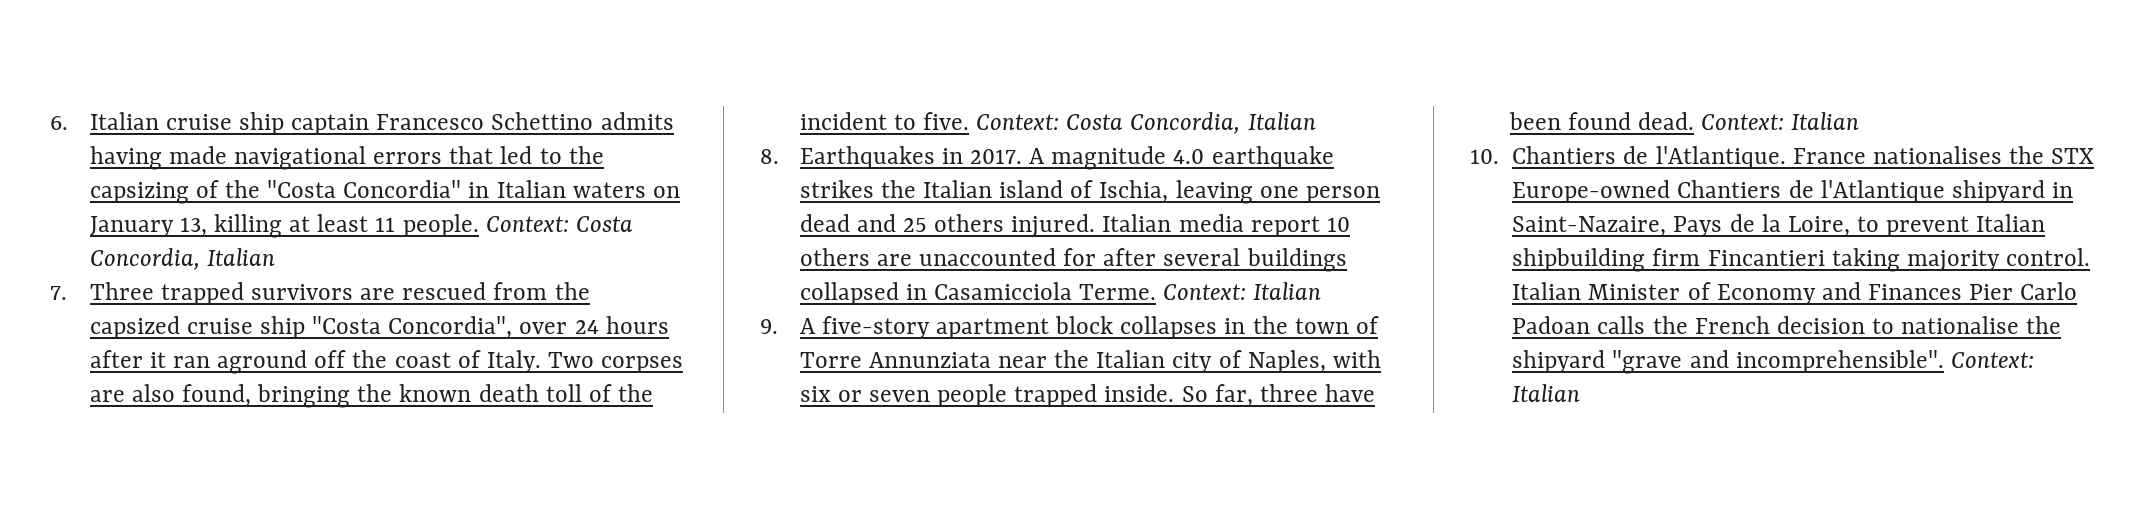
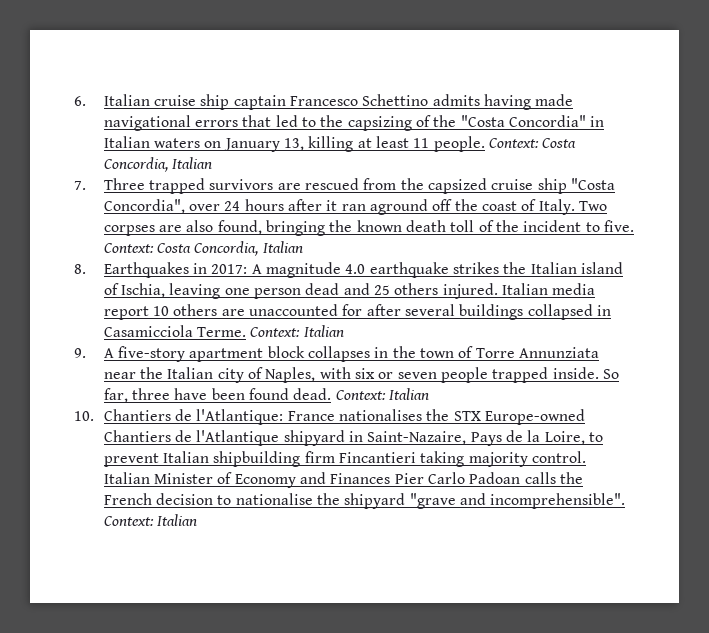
[969,149,1022,164] 2017. -> [211,264,248,274] 2017:
[1655,146,1786,169] l'Atlantique. -> [196,409,284,425] l'Atlantique:

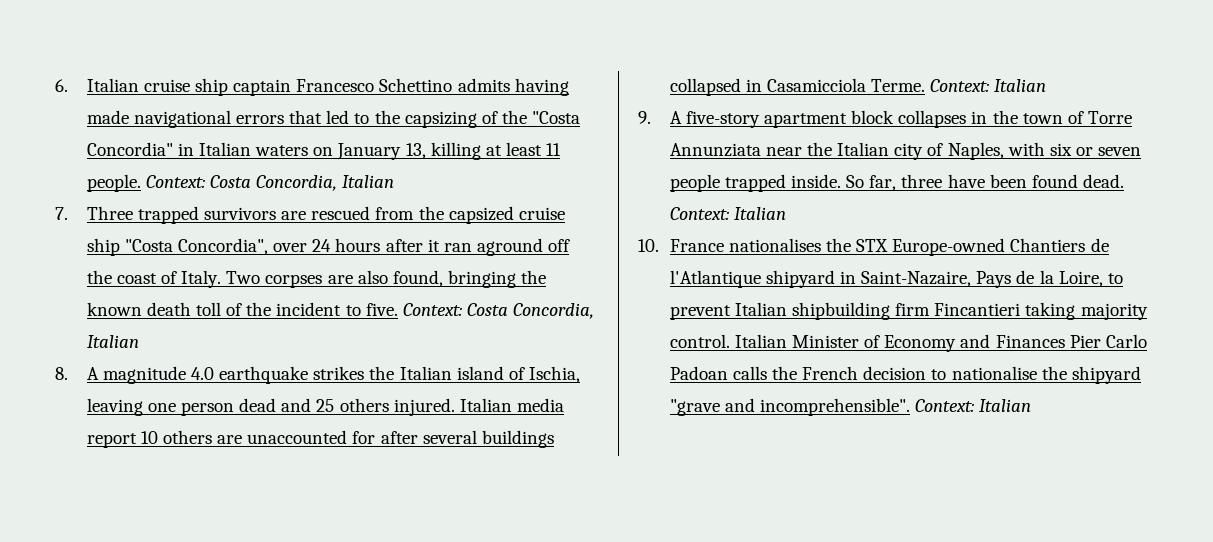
[103,262,248,278] Earthquakes in 2017: -> (68, 373) none
[103,409,284,425] Chantiers de l'Atlantique: -> (659, 245) none

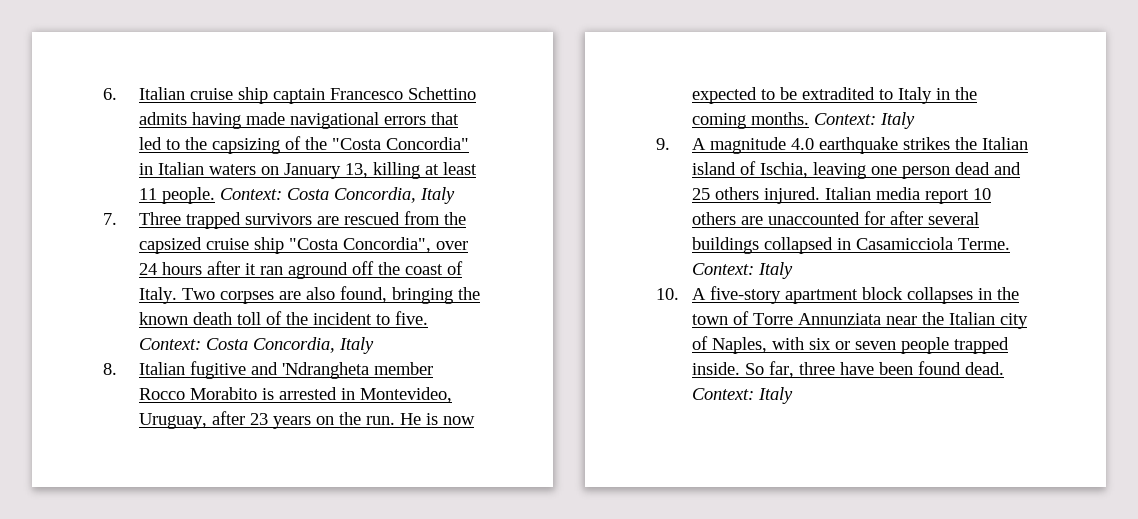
[342,175,395,188] Italian -> [419,187,455,204] Italy
[86,335,139,348] [55,367,68,380] Italian // 8. -> [338,337,374,354] [103,361,433,379] [138,387,452,403] [138,411,475,429] [691,87,977,104] [691,112,915,129] [656,138,670,150] Italy // 8. Italian fugitive and 'Ndrangheta member Rocco Morabito is arrested in Montevideo, Uruguay, after 23 years on the run. He is now expected to be extradited to Italy in the coming months. Context: Italy // 9.
[994,79,1047,92] [638,111,651,124] Italian // 9. -> [757,262,793,279] [656,288,679,300] Italy // 10.
[733,207,786,220] [638,238,1109,256] [669,270,1123,288] [669,302,1148,320] [669,334,1147,352] [669,366,1141,384] [669,398,1032,416] Italian // 10. France nationalises the STX Europe-owned Chantiers de l'Atlantique shipyard in Saint-Nazaire, Pays de la Loire, to prevent Italian shipbuilding firm Fincantieri taking majority control. Italian Minister of Economy and Finances Pier Carlo Padoan calls the French decision to nationalise the shipyard "grave and incomprehensible". Context: Italian -> [757,387,793,404] Italy

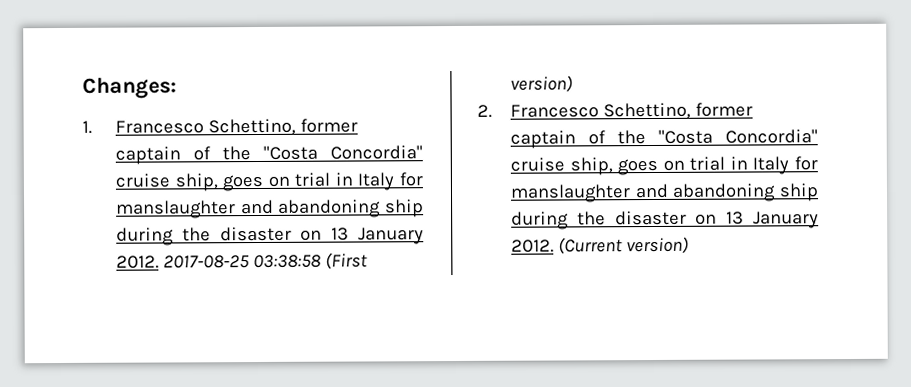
[103,87,476,104] [138,112,459,129] [138,136,469,154] [138,162,477,179] [138,187,455,204] [103,211,466,229] [138,237,468,254] [138,261,463,279] [138,286,480,304] [138,311,428,325] [138,337,374,354] [103,361,433,379] [138,387,452,403] [138,411,475,429] [691,87,977,104] [691,112,915,129] [656,137,1028,154] [691,161,1021,179] [691,187,991,204] [691,211,979,225] [691,237,1010,254] [691,262,793,279] [656,286,1019,304] [691,311,1028,329] [691,336,1009,354] [691,361,1004,378] [691,387,793,404] 6. Italian cruise ship captain Francesco Schettino admits having made navigational errors that led to the capsizing of the "Costa Concordia" in Italian waters on January 13, killing at least 11 people. Context: Costa Concordia, Italy // 7. Three trapped survivors are rescued from the capsized cruise ship "Costa Concordia", over 24 hours after it ran aground off the coast of Italy. Two corpses are also found, bringing the known death toll of the incident to five. Context: Costa Concordia, Italy // 8. Italian fugitive and 'Ndrangheta member Rocco Morabito is arrested in Montevideo, Uruguay, after 23 years on the run. He is now expected to be extradited to Italy in the coming months. Context: Italy // 9. A magnitude 4.0 earthquake strikes the Italian island of Ischia, leaving one person dead and 25 others injured. Italian media report 10 others are unaccounted for after several buildings collapsed in Casamicciola Terme. Context: Italy // 10. A five-story apartment block collapses in the town of Torre Annunziata near the Italian city of Naples, with six or seven people trapped inside. So far, three have been found dead. Context: Italy -> [82,77,177,99] [82,118,359,136] [115,145,423,165] [115,172,424,192] [116,199,424,219] [116,226,424,246] [116,252,369,270] [510,75,574,93] [477,102,754,120] [510,129,818,149] [510,156,819,176] [510,183,819,203] [511,210,819,230] [511,236,690,255] Changes: // 1. Francesco Schettino, former captain of the ''Costa Concordia'' cruise ship, goes on trial in Italy for manslaughter and abandoning ship during the disaster on 13 January 2012. 2017-08-25 03:38:58 (First version) // 2. Francesco Schettino, former captain of the "Costa Concordia" cruise ship, goes on trial in Italy for manslaughter and abandoning ship during the disaster on 13 January 2012. (Current version)

